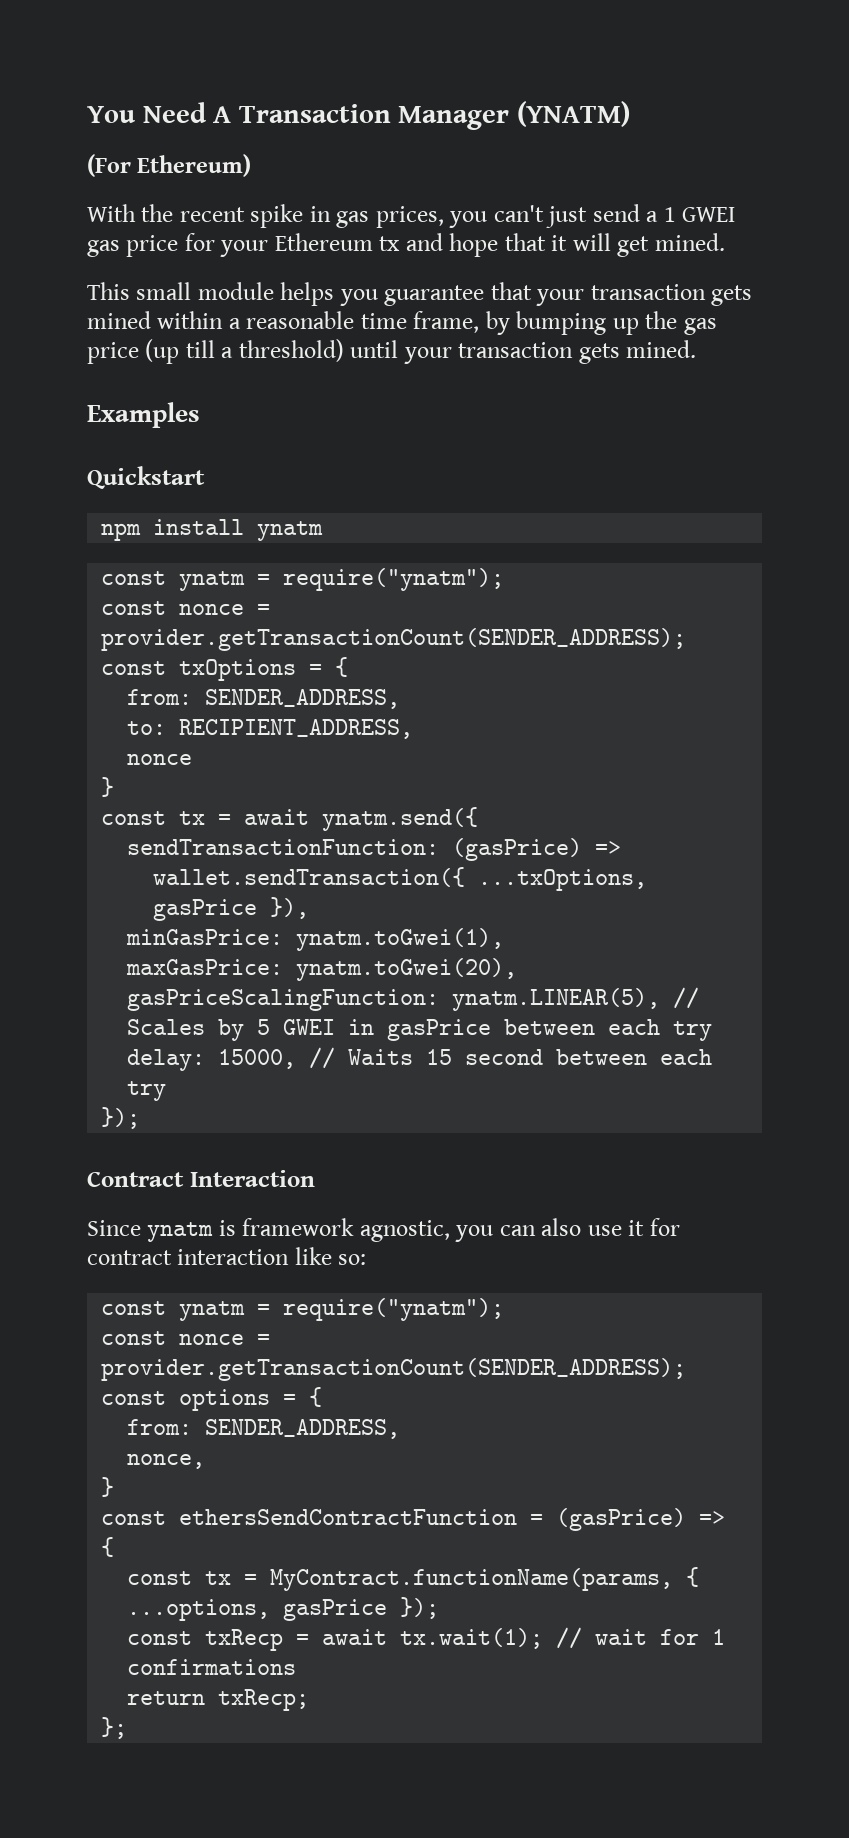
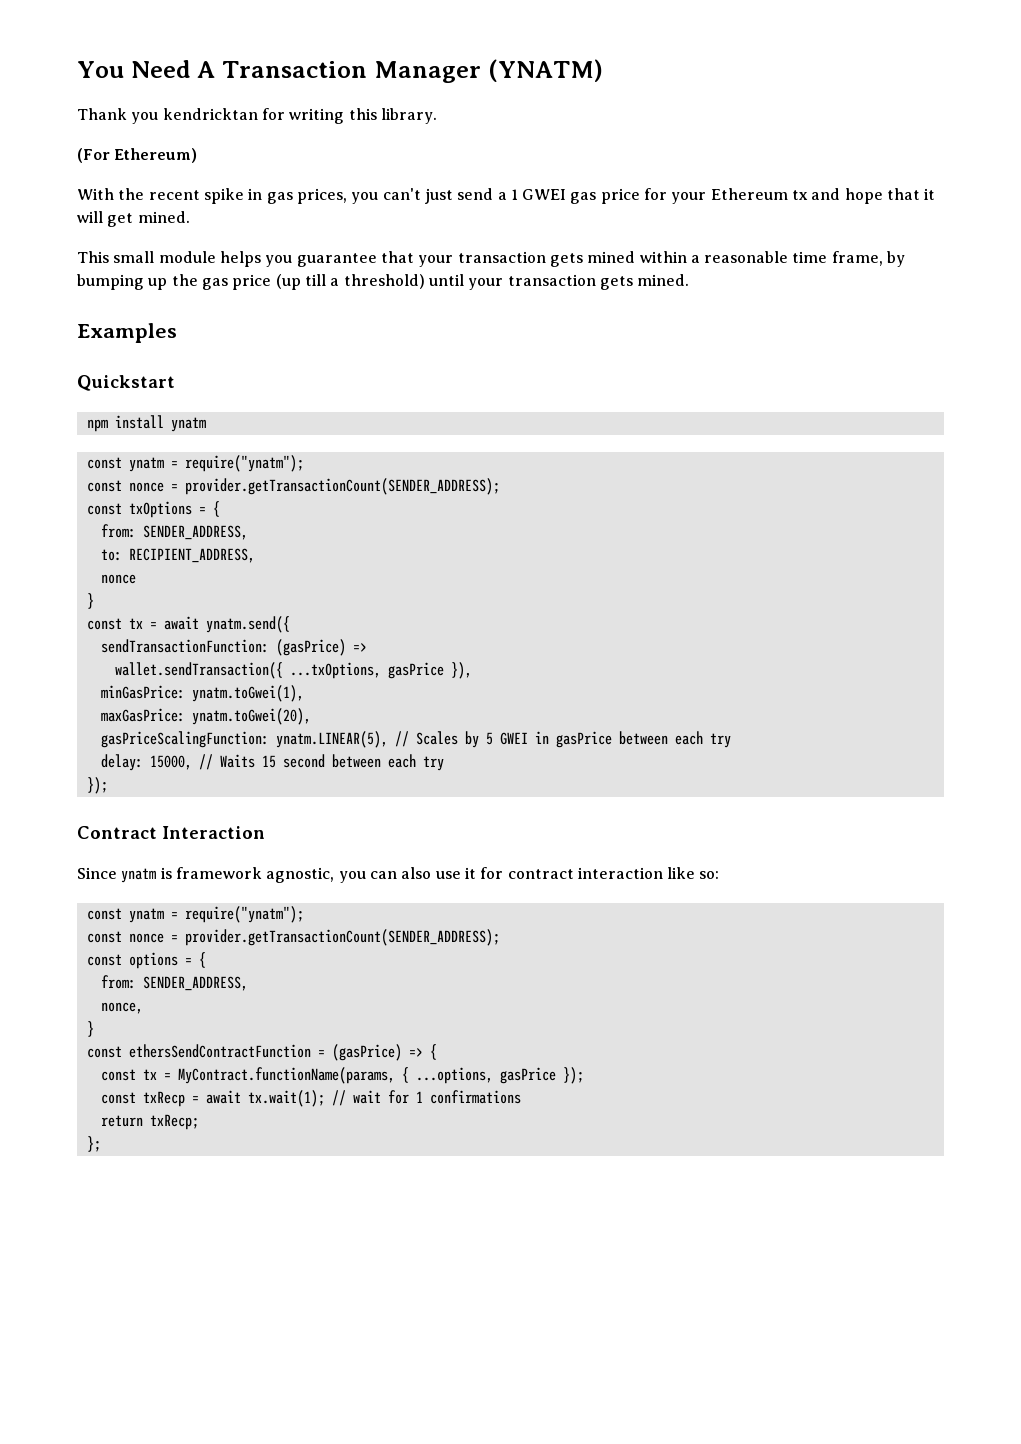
(630, 114) none -> [77,108,437,124] // Thank you kendricktan for writing this library.

